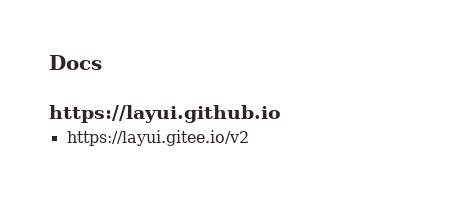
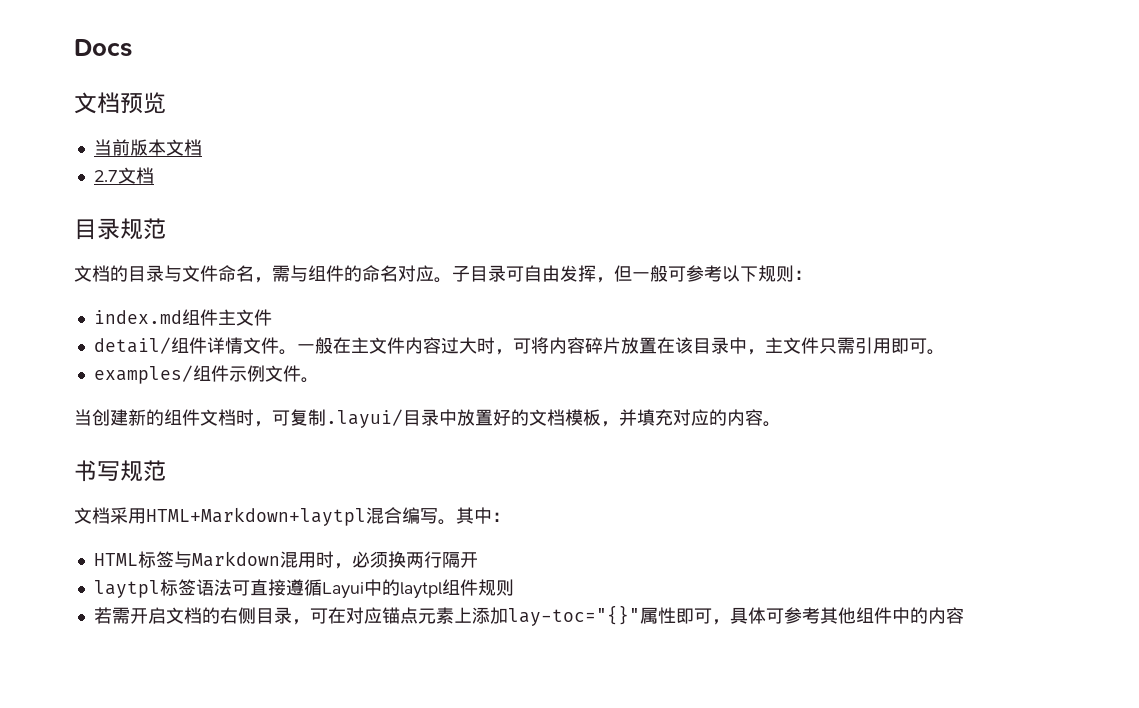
[49,105,281,123] [66,130,249,146] https://layui.github.io // https://layui.gitee.io/v2 -> [74,92,166,114] [93,139,202,156] [93,167,154,184] [74,218,166,240] [74,265,812,283] [93,309,272,326] [93,337,945,355] [93,365,319,384] [74,409,781,428] [74,460,166,482] [74,507,510,526] [93,551,478,569] [93,579,514,599] [93,605,964,626] 文档预览 // 当前版本文档 // 2.7文档 // 目录规范 // 文档的目录与文件命名，需与组件的命名对应。子目录可自由发挥，但一般可参考以下规则： // index.md组件主文件 // detail/组件详情文件。一般在主文件内容过大时，可将内容碎片放置在该目录中，主文件只需引用即可。 // examples/组件示例文件。 // 当创建新的组件文档时，可复制.layui/目录中放置好的文档模板，并填充对应的内容。 // 书写规范 // 文档采用HTML+Markdown+laytpl混合编写。其中： // HTML标签与Markdown混用时，必须换两行隔开 // laytpl标签语法可直接遵循Layui中的laytpl组件规则 // 若需开启文档的右侧目录，可在对应锚点元素上添加lay-toc="{}"属性即可，具体可参考其他组件中的内容

